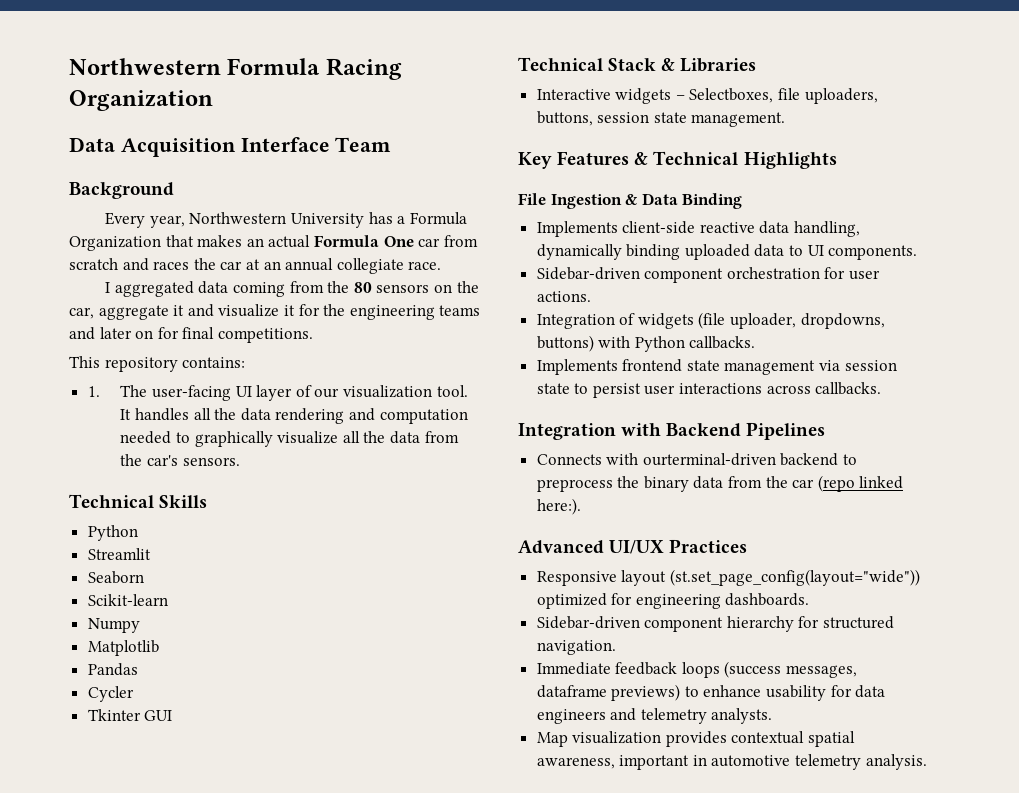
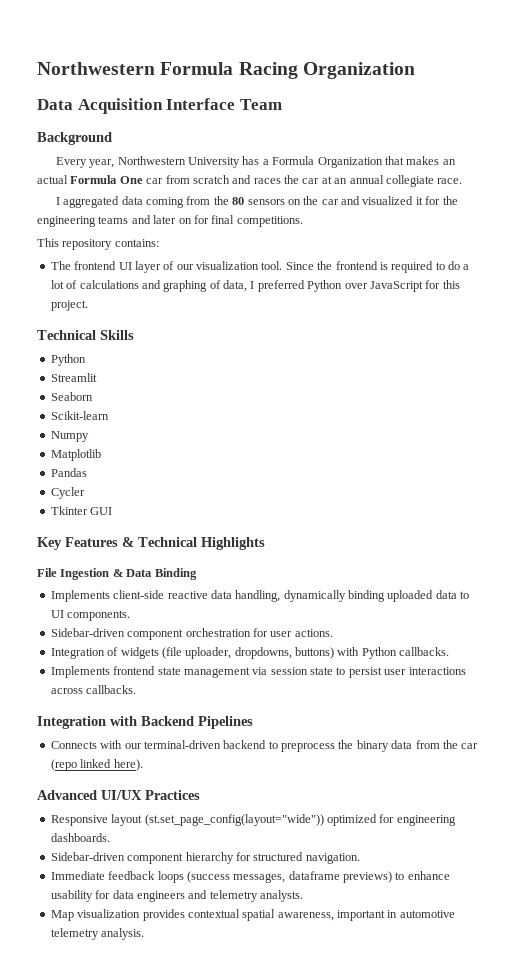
[69,304,280,320] car, aggregate it and visualize -> [321,196,414,205] car and visualized
[87,385,232,401] 1. The user-facing -> [50,261,117,270] The frontend
[120,408,468,424] [120,431,459,447] [120,454,240,466] It handles all the data rendering and computation needed to graphically visualize all the data from the car's sensors. -> [285,261,470,273] [50,280,460,292] [50,300,88,311] Since the frontend is required to do a lot of calculations and graphing of data, I preferred Python over JavaScript for this project.
[518,57,757,72] [536,88,878,104] [536,111,786,127] // Technical Stack & Libraries // Interactive widgets – Selectboxes, file uploaders, buttons, session state management. -> (113, 511) none
[642,453,776,466] ourterminal-driven -> [124,740,221,749] our terminal-driven
[536,498,581,515] here:). -> [113,759,143,771] here).

